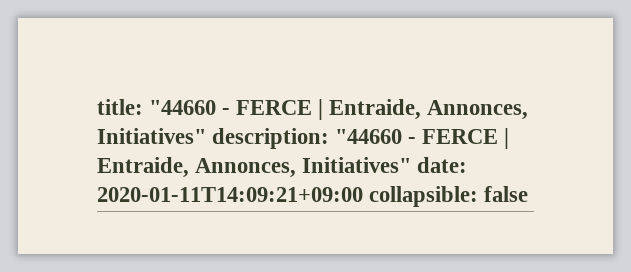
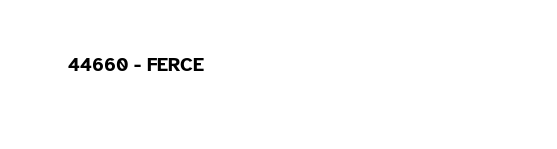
[97,99,529,120] [97,128,510,149] [97,157,468,178] [97,186,529,207] title: "44660 - FERCE | Entraide, Annonces, Initiatives" description: "44660 - FERCE | Entraide, Annonces, Initiatives" date: 2020-01-11T14:09:21+09:00 collapsible: false -> [68,58,204,71] 44660 - FERCE

